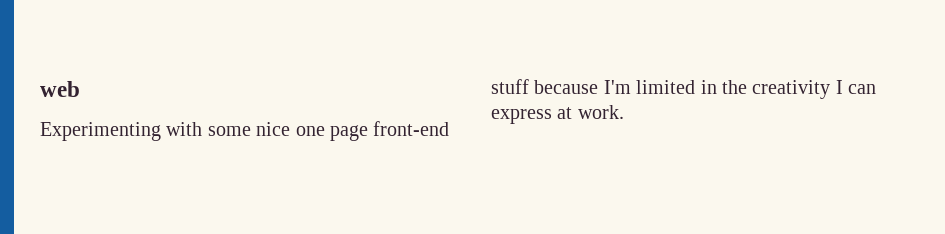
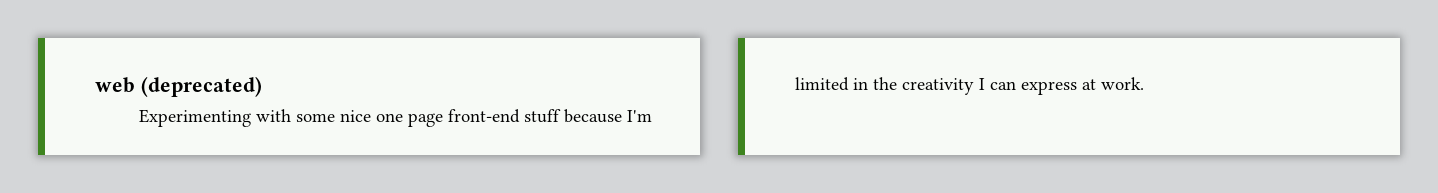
(80, 89) none -> [140,76,262,97] (deprecated)

